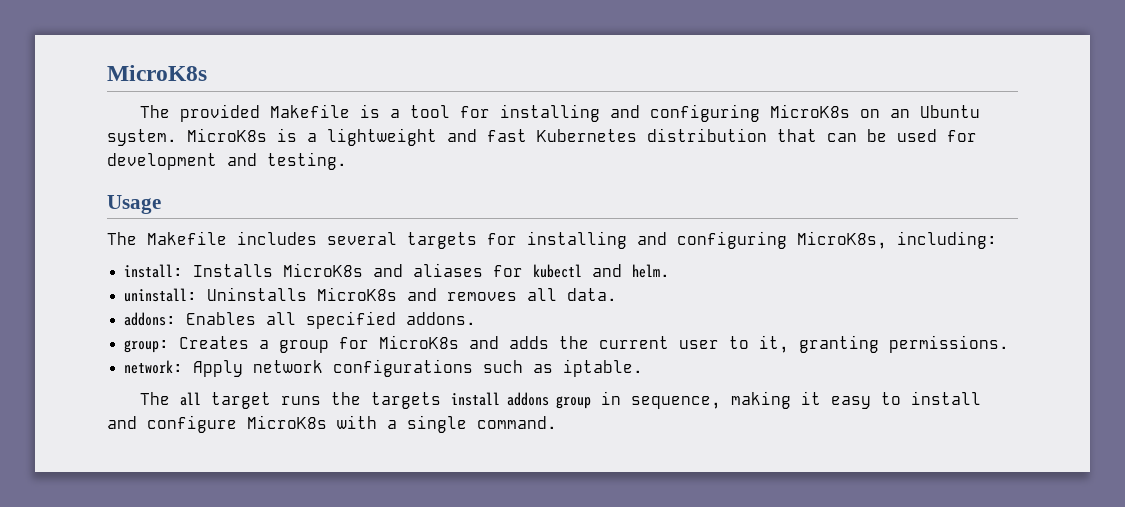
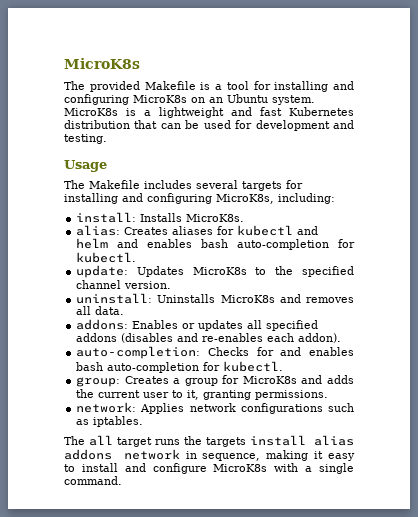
[283,263,404,277] MicroK8s and -> [186,214,245,222] [76,225,169,236] MicroK8s. // alias: Creates
[632,264,671,278] helm. -> [76,238,355,250] [76,252,137,263] [76,265,354,278] [76,280,172,289] helm and enables bash auto-completion for kubectl. // update: Updates MicroK8s to the specified channel version.
[266,311,477,329] all specified addons. -> [182,320,319,331] [76,333,342,343] [76,346,354,359] [76,361,284,373] or updates all specified addons (disables and re-enables each addon). // auto-completion: Checks for and enables bash auto-completion for kubectl.
[193,360,244,377] Apply -> [140,403,185,414] Applies
[563,359,644,377] iptable. -> [93,416,144,427] iptables.
[506,392,591,409] addons group -> [314,435,354,446] [64,449,180,460] alias addons network

